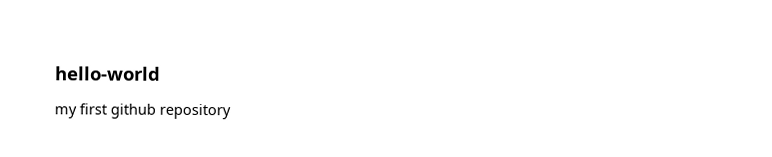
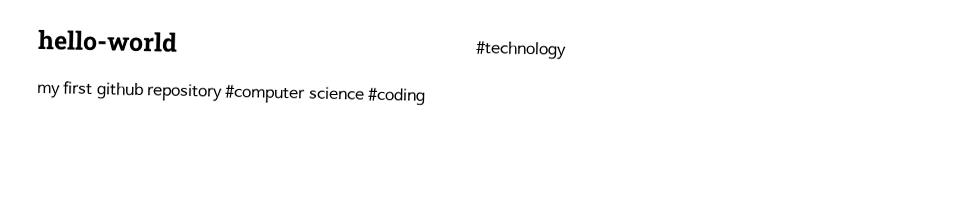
(231, 111) none -> [224,84,426,106] [475,40,567,60] #computer science #coding #technology

